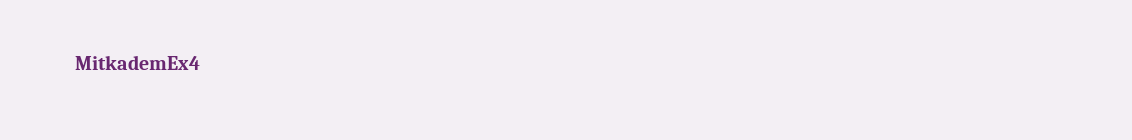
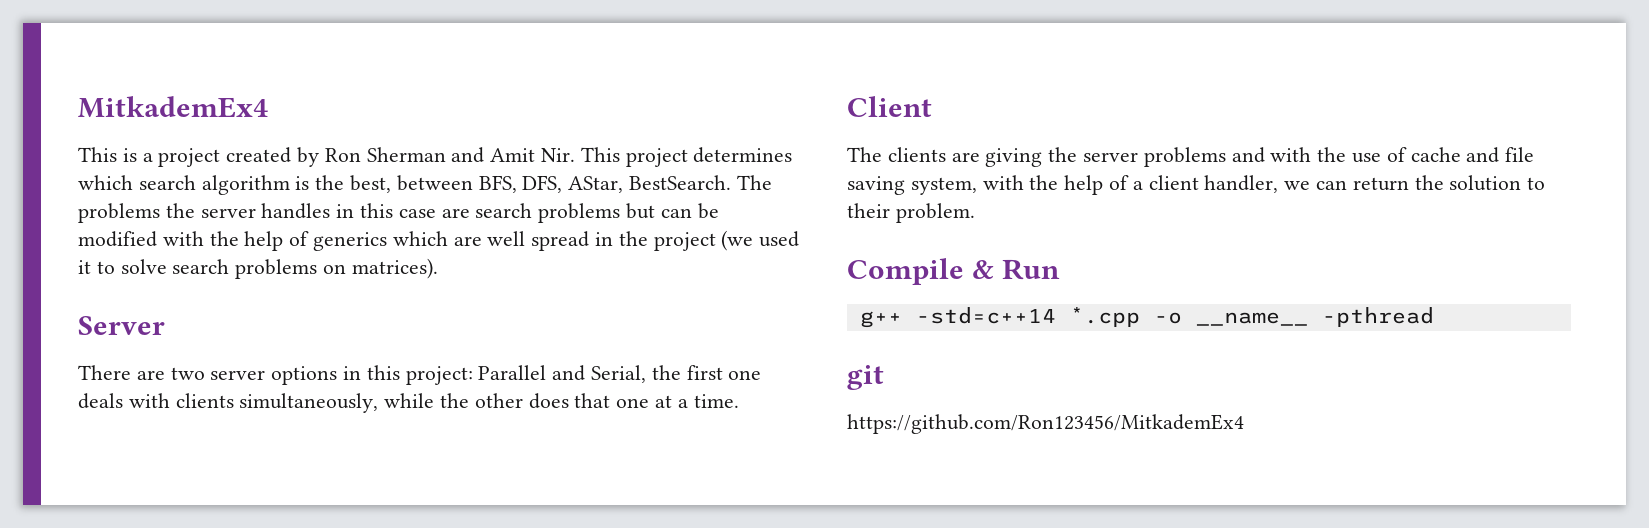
(200, 62) none -> [78,147,793,167] [78,175,772,195] [78,203,719,223] [78,230,800,251] [78,258,438,279] [78,316,165,335] [78,365,762,385] [78,393,739,413] [847,96,932,117] [847,147,1535,167] [847,175,1546,195] [847,203,975,223] [847,258,1061,285] [859,307,1434,328] [847,365,884,390] [847,414,1244,434] // This is a project created by Ron Sherman and Amit Nir. This project determines which search algorithm is the best, between BFS, DFS, AStar, BestSearch. The problems the server handles in this case are search problems but can be modified with the help of generics which are well spread in the project (we used it to solve search problems on matrices). // Server // There are two server options in this project: Parallel and Serial, the first one deals with clients simultaneously, while the other does that one at a time. // Client // The clients are giving the server problems and with the use of cache and file saving system, with the help of a client handler, we can return the solution to their problem. // Compile & Run // g++ -std=c++14 *.cpp -o __name__ -pthread // git // https://github.com/Ron123456/MitkademEx4

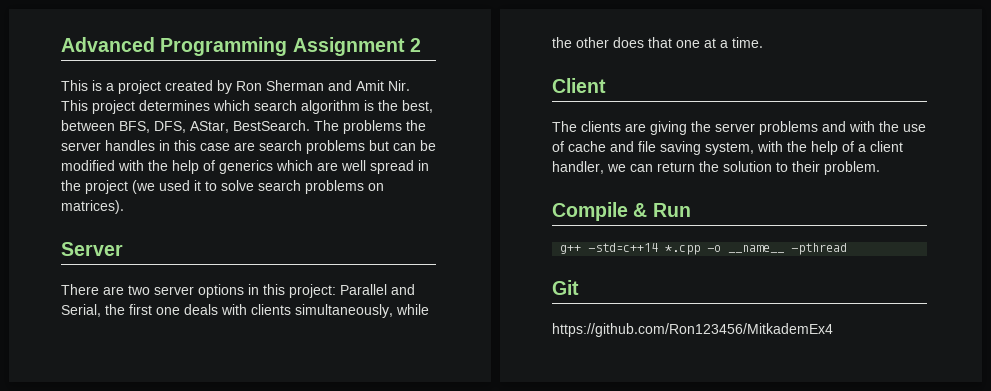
[78,96,268,118] MitkademEx4 -> [61,37,421,56] Advanced Programming Assignment 2
[847,365,884,390] git -> [552,280,579,295] Git

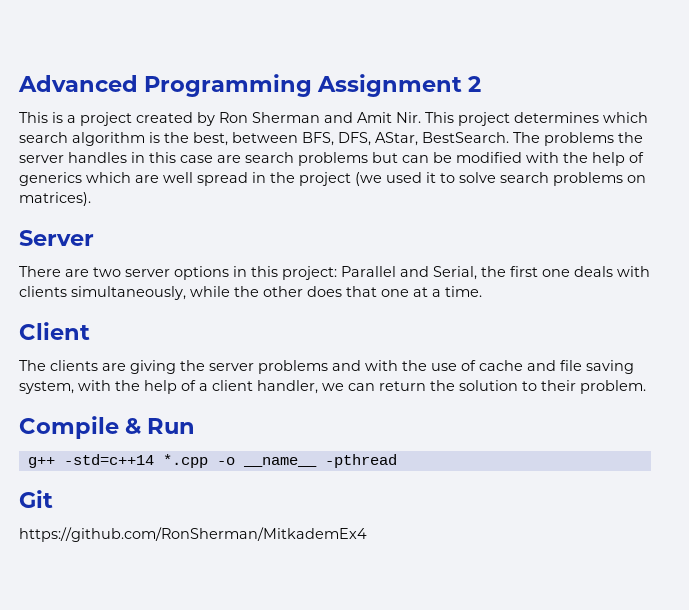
[552,323,833,337] https://github.com/Ron123456/MitkademEx4 -> [19,527,367,542] https://github.com/RonSherman/MitkademEx4

